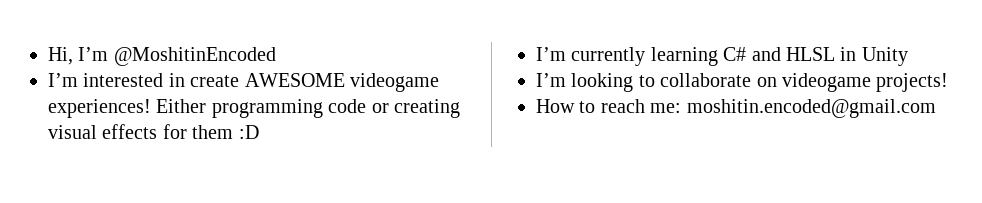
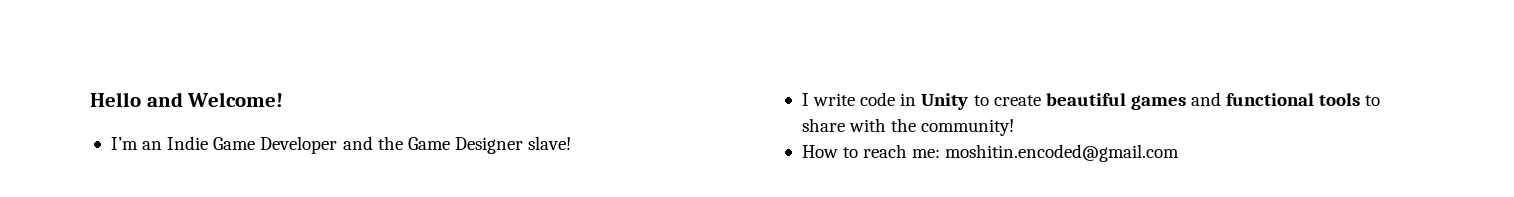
[48,47,276,66] [48,73,439,92] [48,99,460,118] [48,124,259,139] [536,47,908,66] [536,73,949,92] Hi, I’m @MoshitinEncoded // I’m interested in create AWESOME videogame experiences! Either programming code or creating visual effects for them :D // I’m currently learning C# and HLSL in Unity // I’m looking to collaborate on videogame projects! -> [90,92,284,107] [110,136,572,154] [801,92,1381,110] [801,118,1015,136] Hello and Welcome! // I’m an Indie Game Developer and the Game Designer slave! // I write code in Unity to create beautiful games and functional tools to share with the community!

